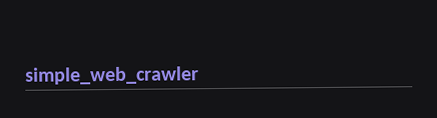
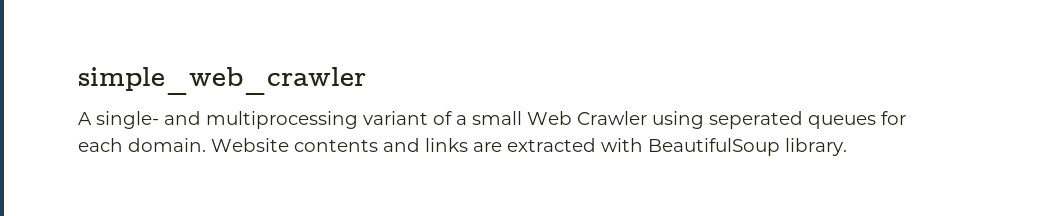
(199, 75) none -> [78,111,906,129] [78,138,847,156] // A single- and multiprocessing variant of a small Web Crawler using seperated queues for each domain. Website contents and links are extracted with BeautifulSoup library.

